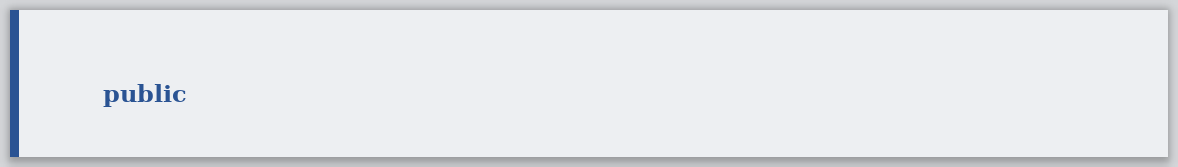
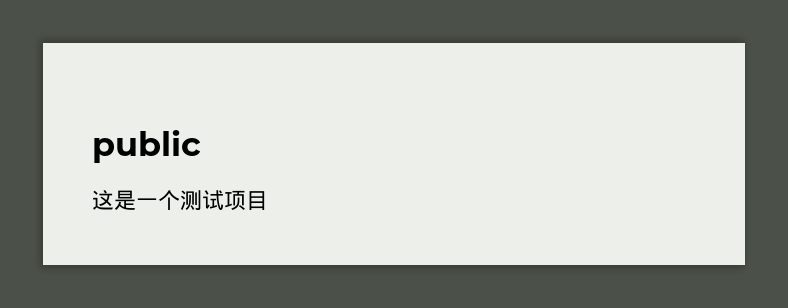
(187, 95) none -> [92,190,268,211] // 这是一个测试项目

